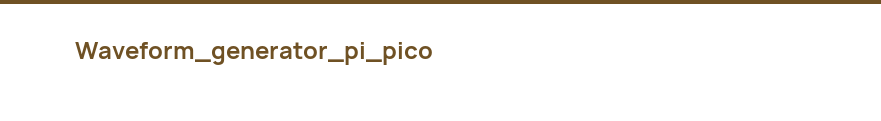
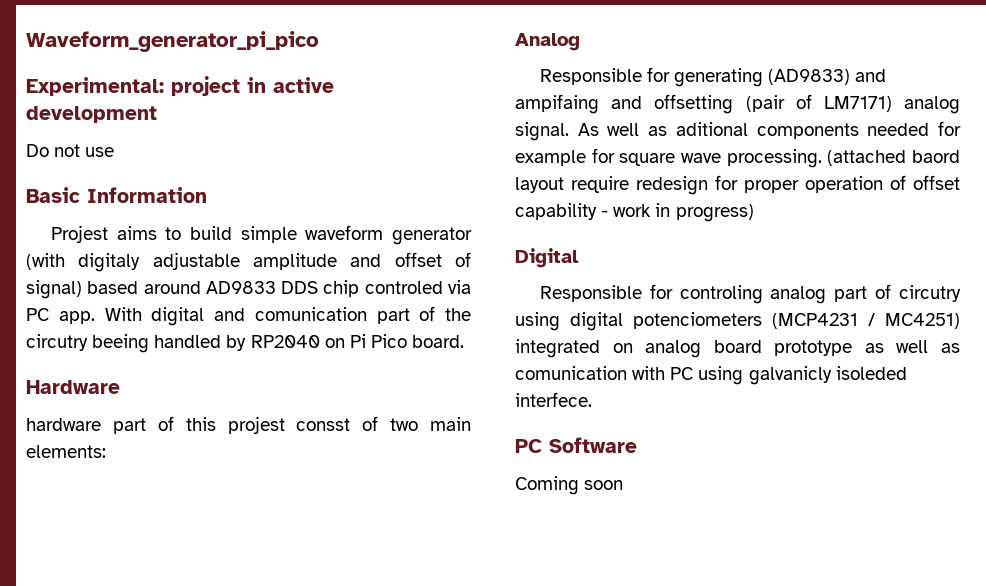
(433, 53) none -> [26,76,334,96] [26,106,157,123] [26,144,115,157] [26,187,207,203] [50,225,472,245] [26,252,471,272] [26,280,471,299] [26,306,471,326] [26,334,465,353] [26,380,120,394] [26,416,471,434] [26,445,106,458] [515,33,580,51] [539,67,887,87] [515,94,960,114] [515,121,961,141] [515,148,961,168] [515,175,960,195] [515,203,754,222] [515,248,579,268] [539,284,961,304] [515,312,960,331] [515,339,960,358] [515,366,907,385] [515,392,592,407] [515,437,637,453] [515,476,624,495] // Experimental: project in active development // Do not use // Basic Information // Projest aims to build simple waveform generator (with digitaly adjustable amplitude and offset of signal) based around AD9833 DDS chip controled via PC app. With digital and comunication part of the circutry beeing handled by RP2040 on Pi Pico board. // Hardware // hardware part of this projest consst of two main elements: // Analog // Responsible for generating (AD9833) and ampifaing and offsetting (pair of LM7171) analog signal. As well as aditional components needed for example for square wave processing. (attached baord layout require redesign for proper operation of offset capability - work in progress) // Digital // Responsible for controling analog part of circutry using digital potenciometers (MCP4231 / MC4251) integrated on analog board prototype as well as comunication with PC using galvanicly isoleded interfece. // PC Software // Coming soon

